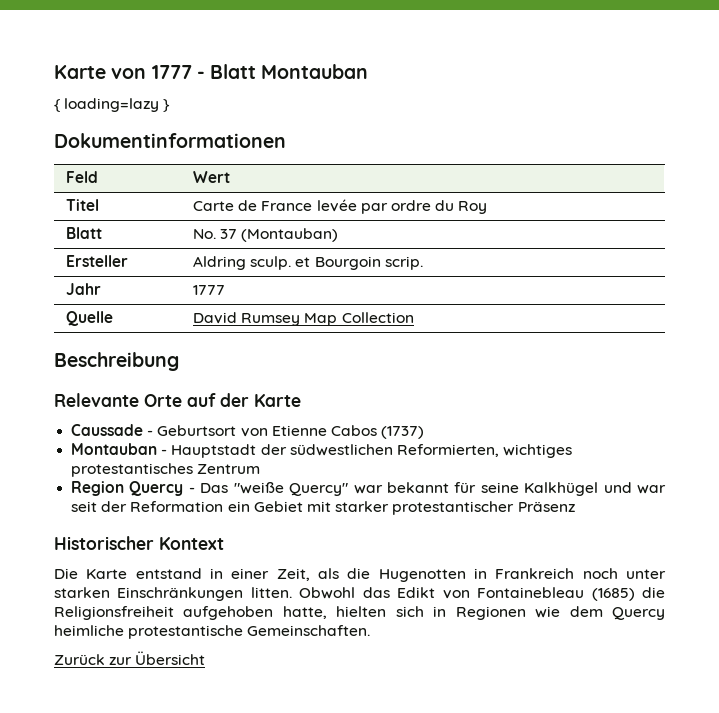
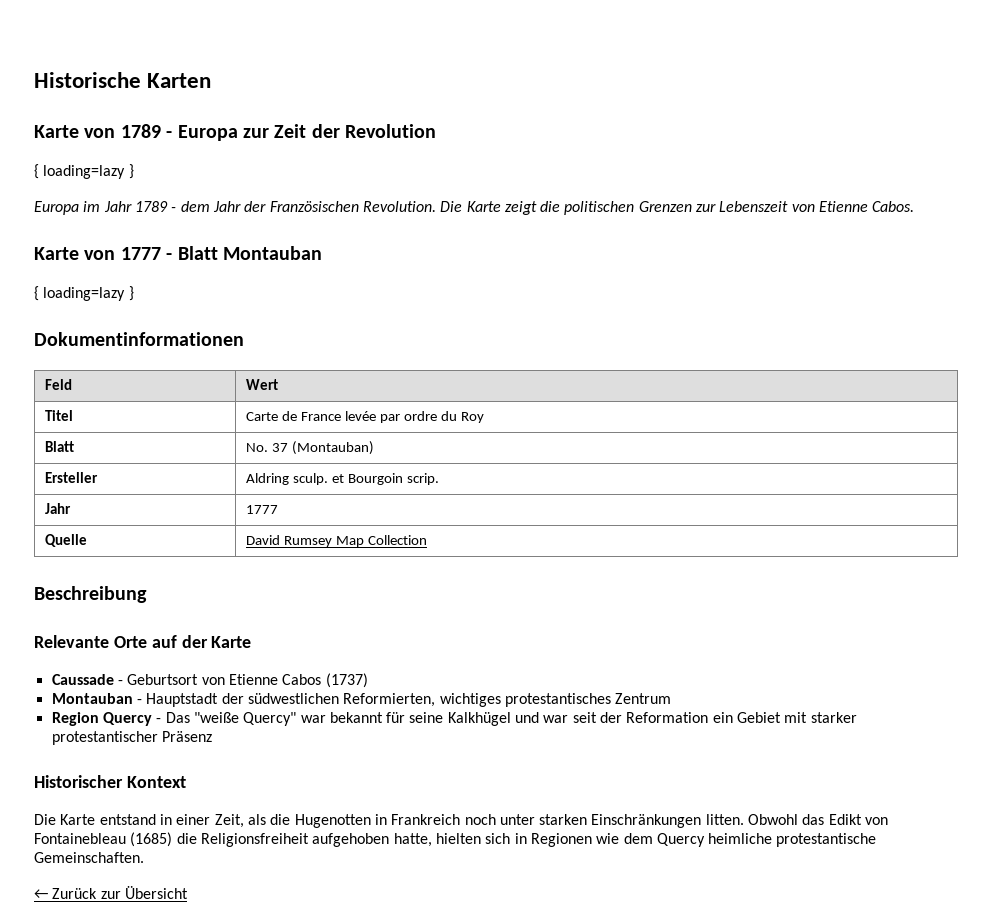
(54, 72) none -> [34,72,212,88] [34,124,437,141] [34,164,134,179] [34,201,915,215] Historische Karten // Karte von 1789 - Europa zur Zeit der Revolution // { loading=lazy } // Europa im Jahr 1789 - dem Jahr der Französischen Revolution. Die Karte zeigt die politischen Grenzen zur Lebenszeit von Etienne Cabos. //
(371, 630) none -> [34,889,48,899] ←

